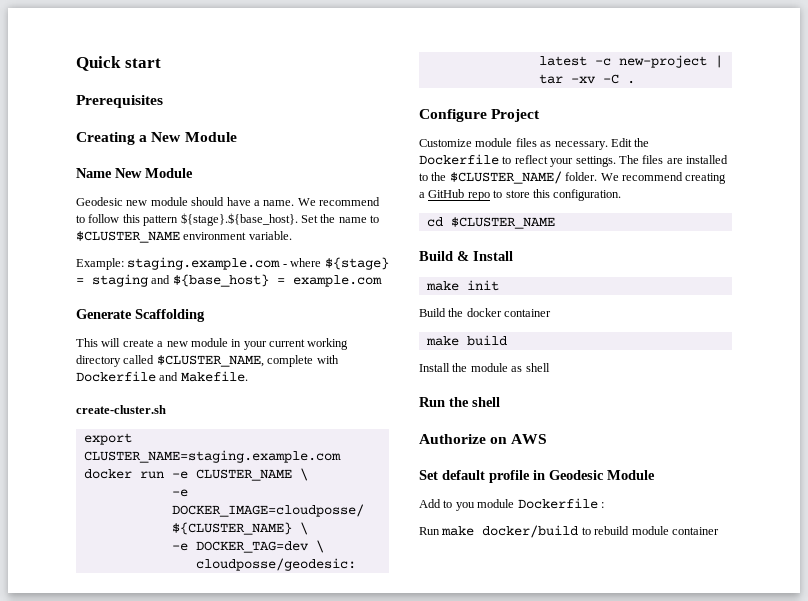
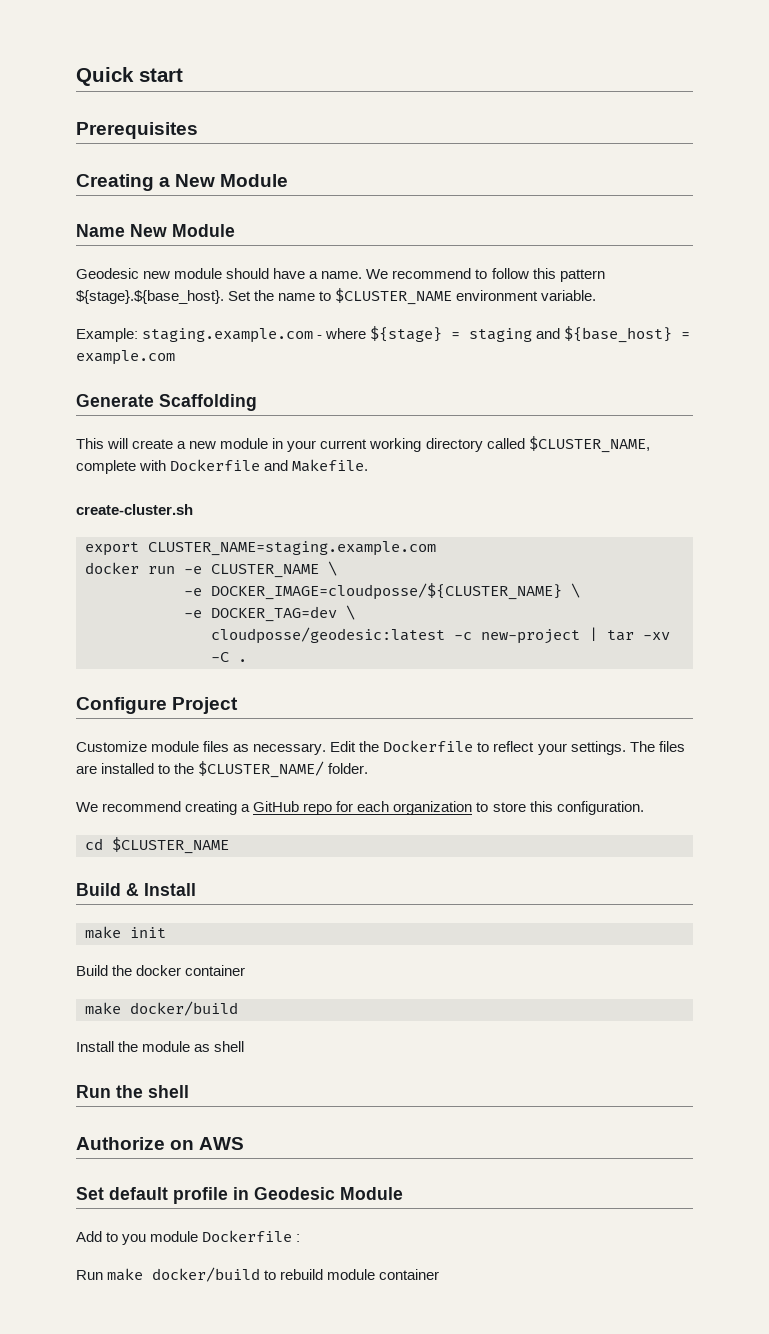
(598, 176) none -> (369, 768) //
(490, 196) none -> [336,801,473,815] for each organization
[466,335,507,346] build -> [130,1001,238,1016] docker/build

